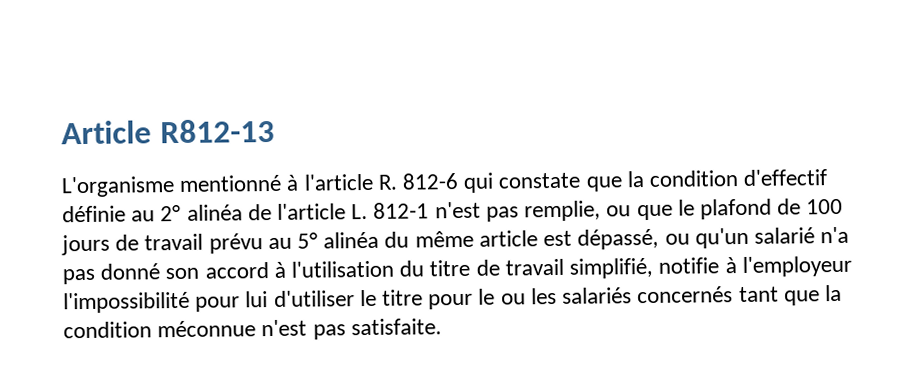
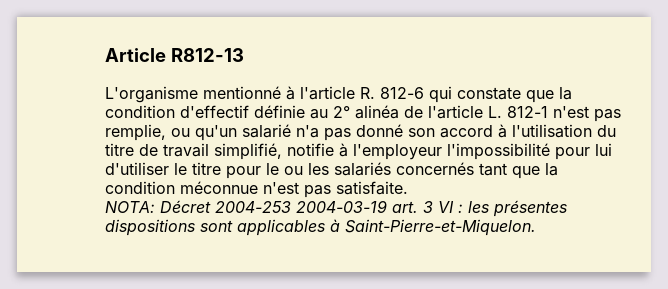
[636,198,844,221] [61,228,690,256] que le plafond de 100 jours de travail prévu au 5° alinéa du même article est dépassé, ou -> (190, 132) none
(442, 327) none -> [105,200,567,217] [105,219,536,236] // NOTA: Décret 2004-253 2004-03-19 art. 3 VI : les présentes dispositions sont applicables à Saint-Pierre-et-Miquelon.

